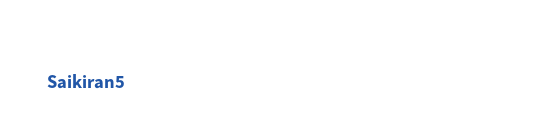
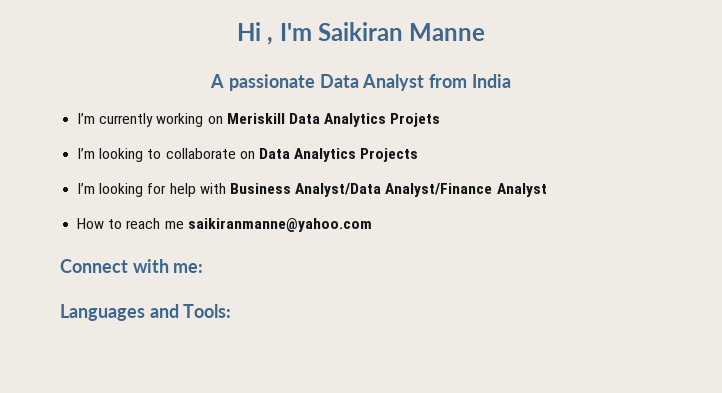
[47,74,125,89] Saikiran5 -> [236,22,486,45] [210,74,511,91] [77,113,441,127] [77,148,419,162] [77,183,547,197] [77,218,372,232] [60,259,204,273] [60,304,232,321] Hi , I'm Saikiran Manne // A passionate Data Analyst from India // I’m currently working on Meriskill Data Analytics Projets // I’m looking to collaborate on Data Analytics Projects // I’m looking for help with Business Analyst/Data Analyst/Finance Analyst // How to reach me saikiranmanne@yahoo.com // Connect with me: // Languages and Tools:

